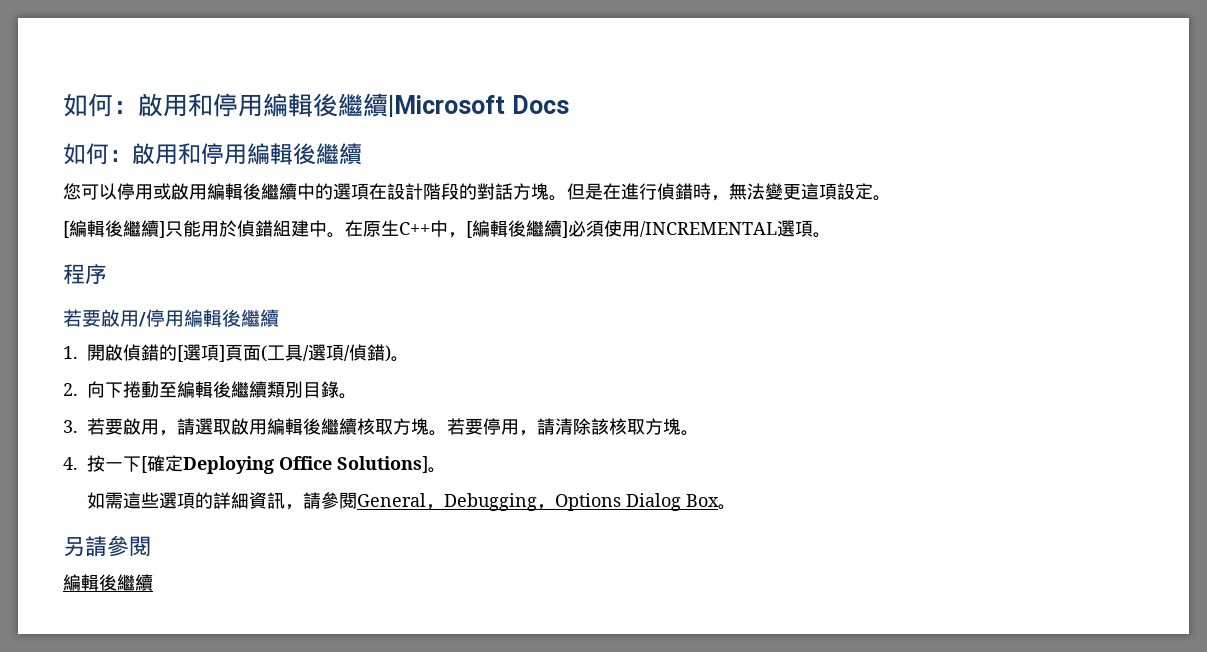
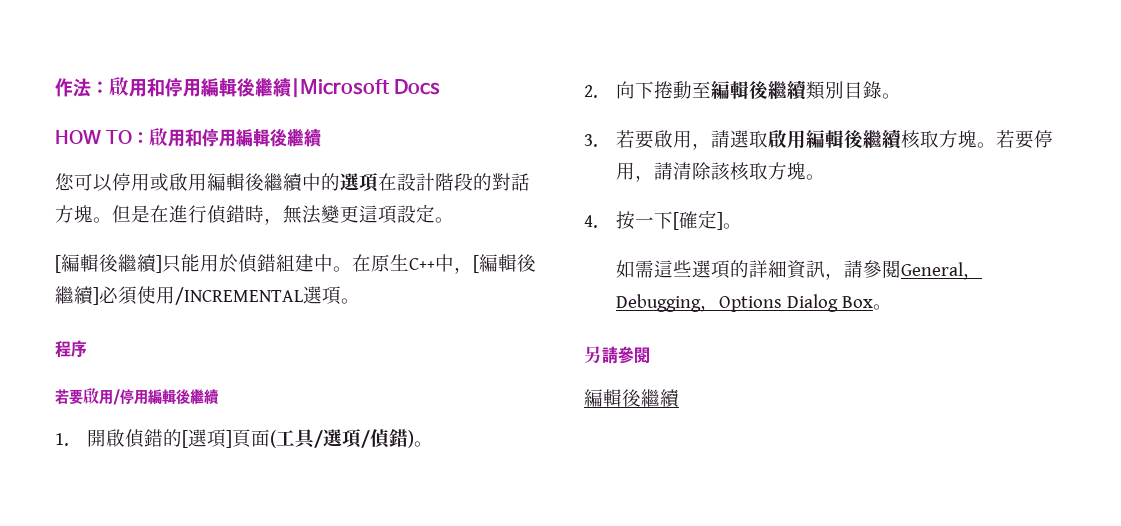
[63,93,113,117] 如何 -> [55,78,91,97] 作法
[63,143,109,165] 如何 -> [55,130,132,144] HOW TO
[183,456,428,474] Deploying Office Solutions] -> [717,212,724,230] ]

